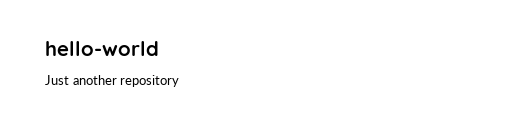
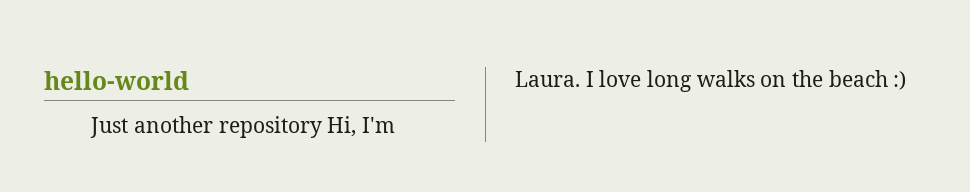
(180, 81) none -> [327,116,395,137] [515,70,907,92] Hi, I'm Laura. I love long walks on the beach :)

